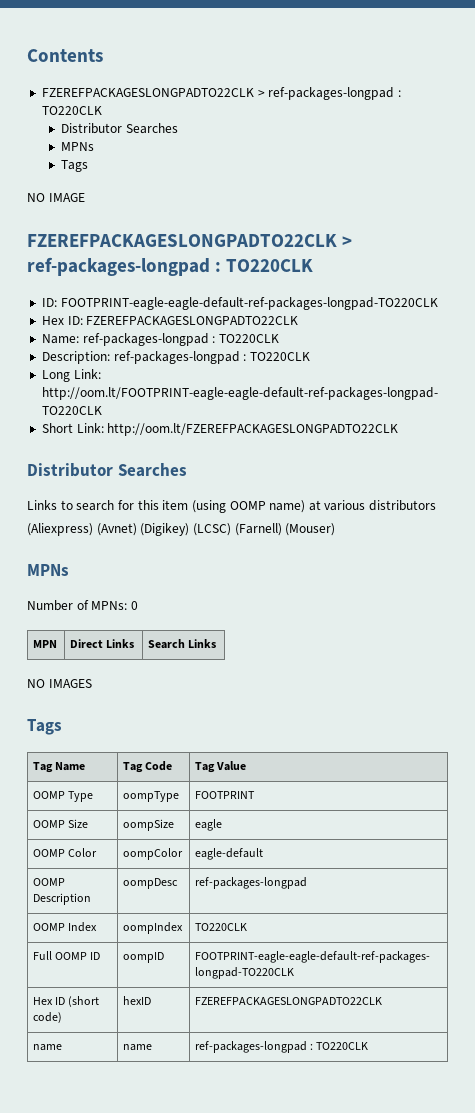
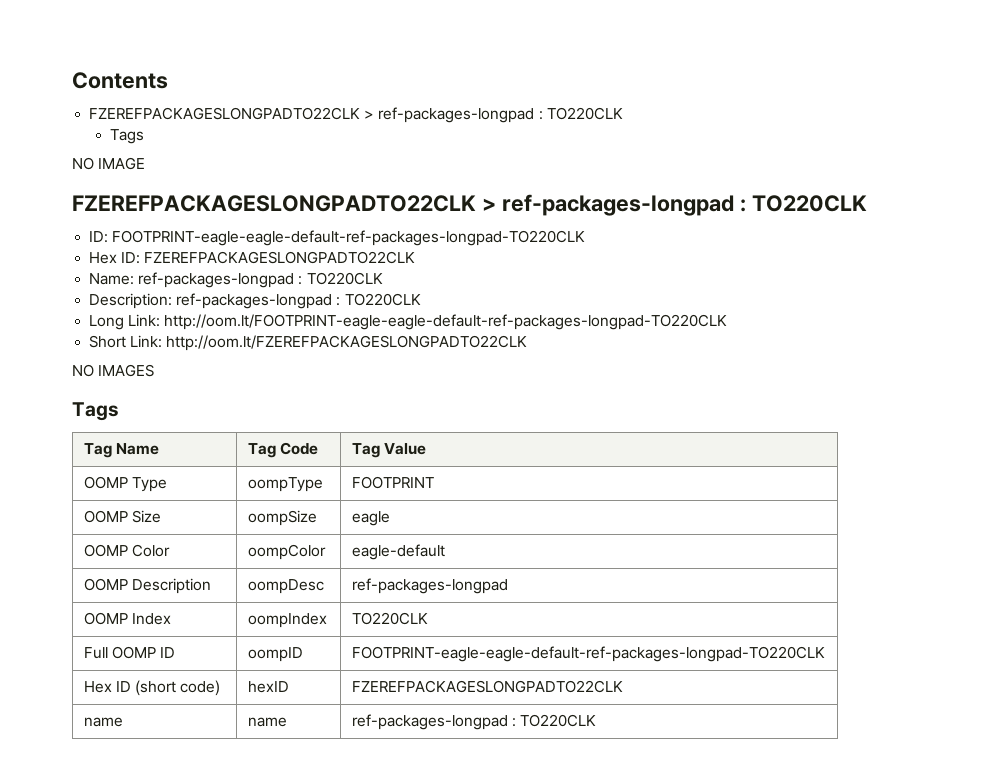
[61,123,178,134] [61,142,95,151] // Distributor Searches // MPNs -> (623, 113) none
[27,463,187,477] [27,500,437,513] [27,523,336,536] [27,564,69,576] [27,600,138,611] [33,640,58,648] [70,639,135,648] [148,639,217,649] // Distributor Searches // Links to search for this item (using OOMP name) at various distributors // (Aliexpress) (Avnet) (Digikey) (LCSC) (Farnell) (Mouser) // MPNs // Number of MPNs: 0 // MPN | Direct Links | Search Links -> (528, 343) none

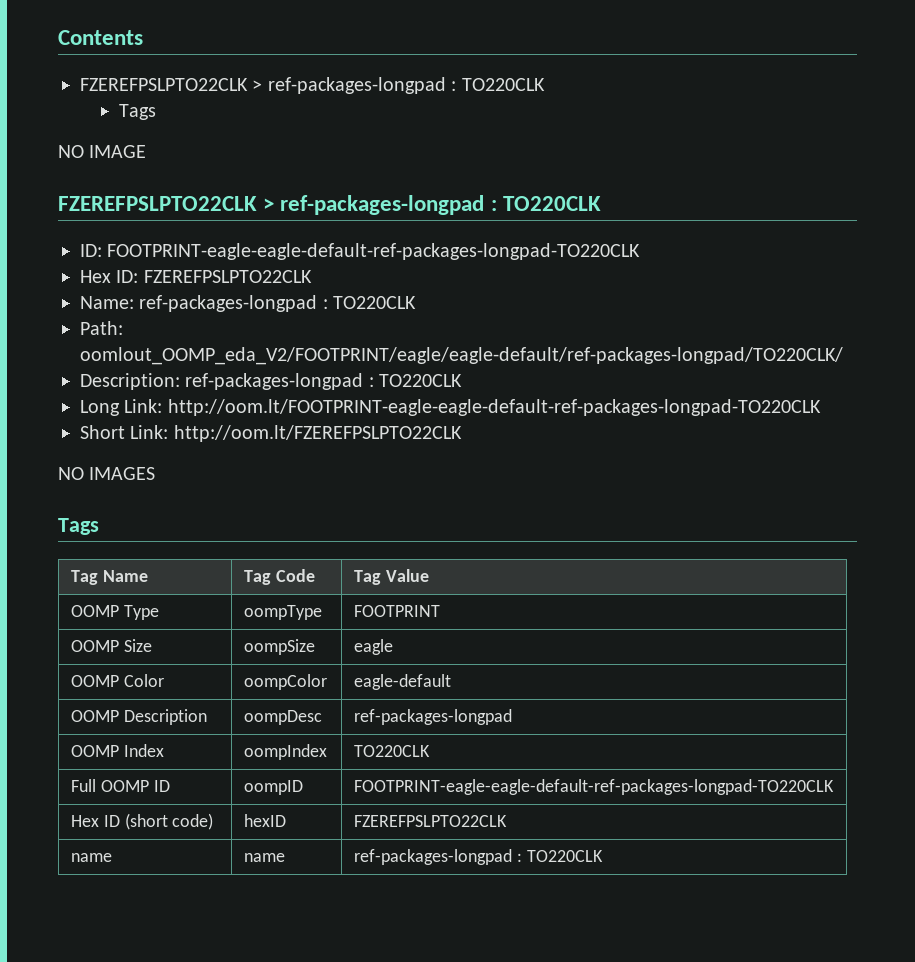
[89,107,361,120] FZEREFPACKAGESLONGPADTO22CLK -> [80,78,248,91] FZEREFPSLPTO22CLK
[72,195,476,212] FZEREFPACKAGESLONGPADTO22CLK -> [58,196,257,211] FZEREFPSLPTO22CLK
[144,251,416,264] FZEREFPACKAGESLONGPADTO22CLK -> [143,270,312,283] FZEREFPSLPTO22CLK
(383, 278) none -> [80,321,123,335] [80,347,843,365] // Path: oomlout_OOMP_eda_V2/FOOTPRINT/eagle/eagle-default/ref-packages-longpad/TO220CLK/
[166,335,528,351] http://oom.lt/FZEREFPACKAGESLONGPADTO22CLK -> [173,425,462,442] http://oom.lt/FZEREFPSLPTO22CLK
[351,680,623,693] FZEREFPACKAGESLONGPADTO22CLK -> [353,815,507,827] FZEREFPSLPTO22CLK

